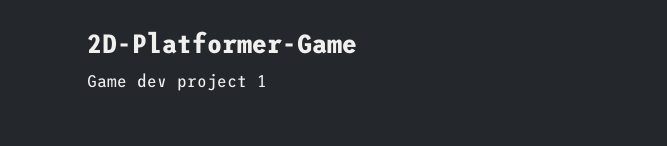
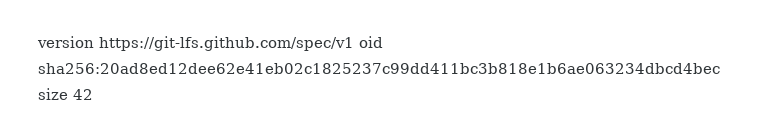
[87,31,357,54] [87,73,267,91] 2D-Platformer-Game // Game dev project 1 -> [37,36,383,51] [38,63,720,74] [38,88,93,100] version https://git-lfs.github.com/spec/v1 oid sha256:20ad8ed12dee62e41eb02c1825237c99dd411bc3b818e1b6ae063234dbcd4bec size 42

